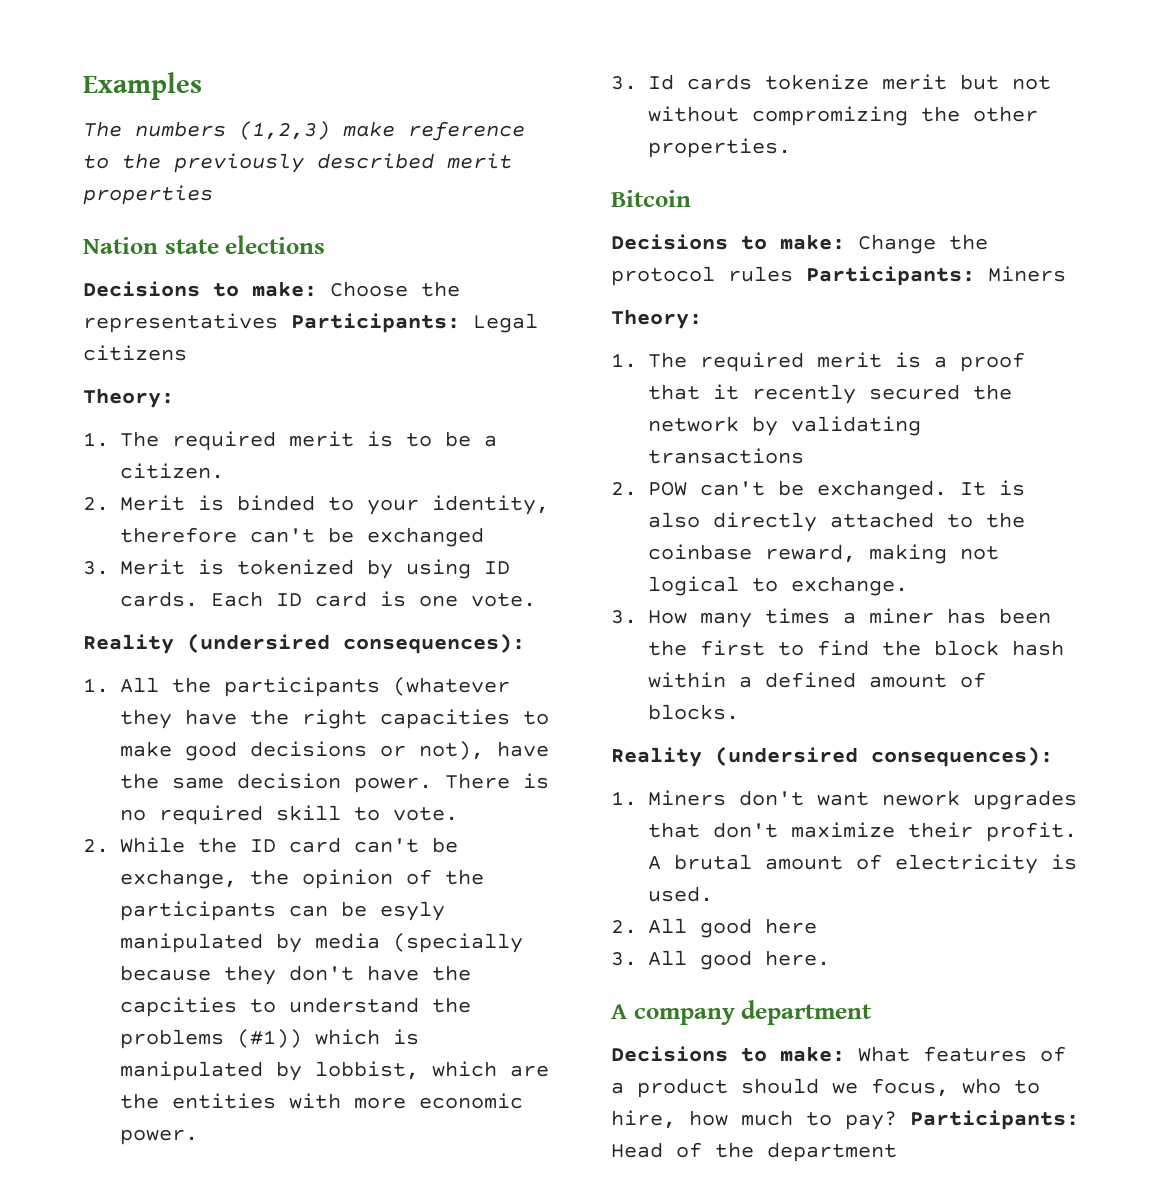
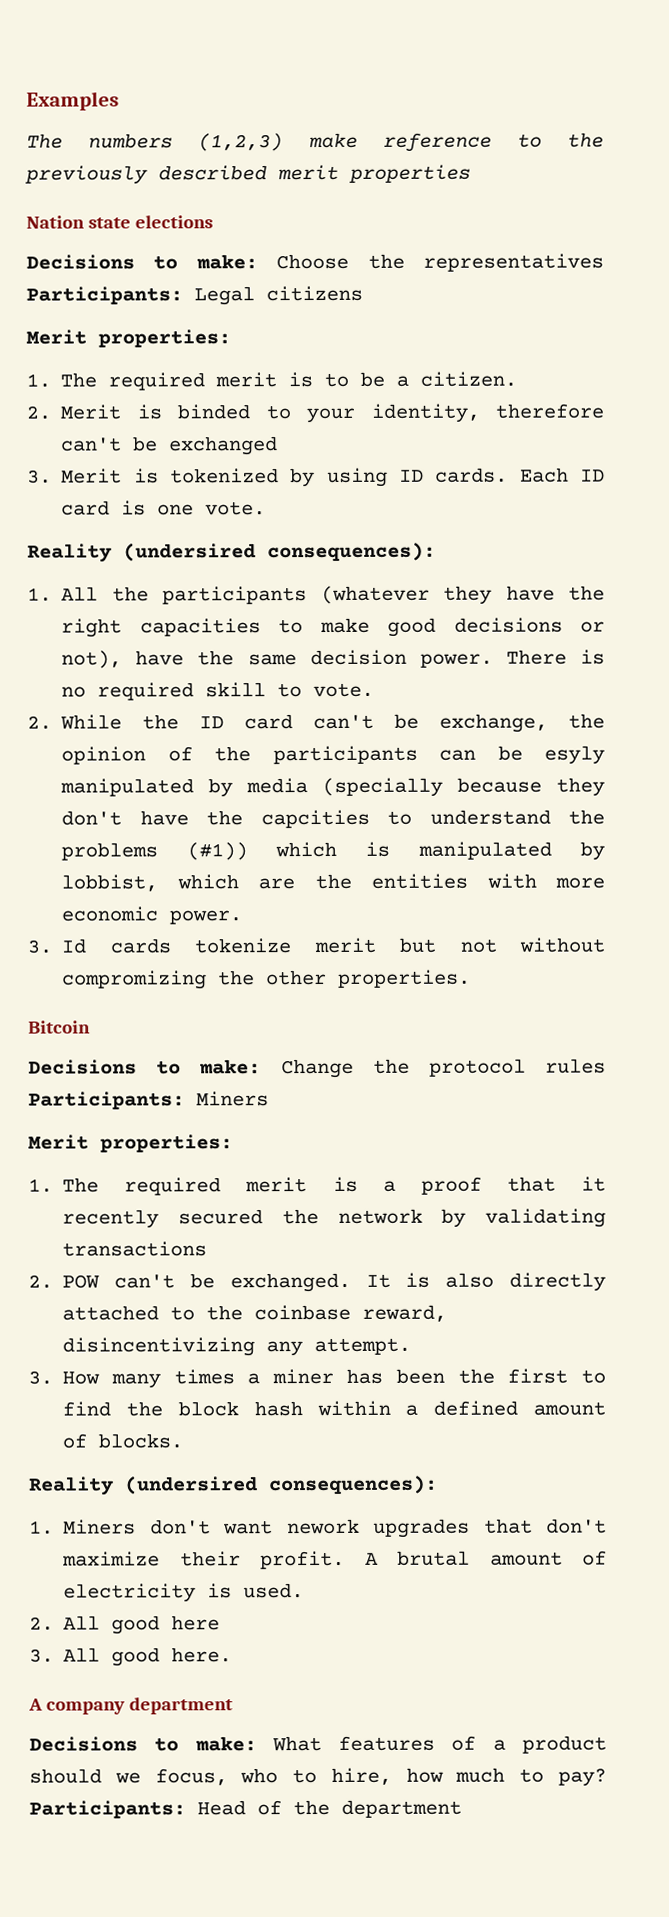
[83,388,174,408] Theory: -> [26,329,231,348] Merit properties:
[611,309,702,329] Theory: -> [28,1134,233,1153] Merit properties:
[869,544,999,564] [648,576,908,596] making not logical to exchange. -> [62,1337,412,1357] disincentivizing any attempt.

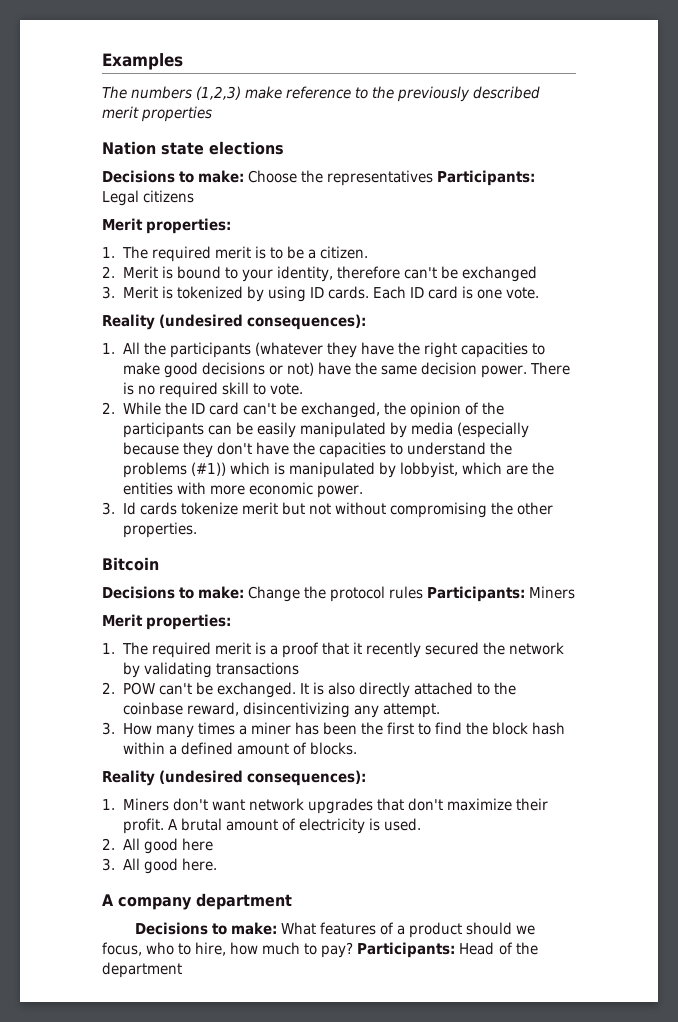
[177,404,251,420] binded -> [176,266,221,279] bound
[123,543,256,562] (undersired -> [159,314,244,328] (undesired
[61,650,123,669] not), -> [286,362,314,376] not)
[439,713,549,733] exchange, -> [300,402,380,418] exchanged,
[544,745,605,765] esyly -> [256,422,296,438] easily
[322,777,444,798] (specially -> [456,422,529,438] (especially
[260,809,370,829] capcities -> [318,442,386,458] capacities
[61,874,159,892] lobbist, -> [399,462,458,478] lobbyist,
[62,970,208,990] compromizing -> [389,502,487,518] compromising
[124,1476,258,1495] (undersired -> [159,770,244,784] (undesired
[286,1518,360,1535] nework -> [248,798,304,811] network

